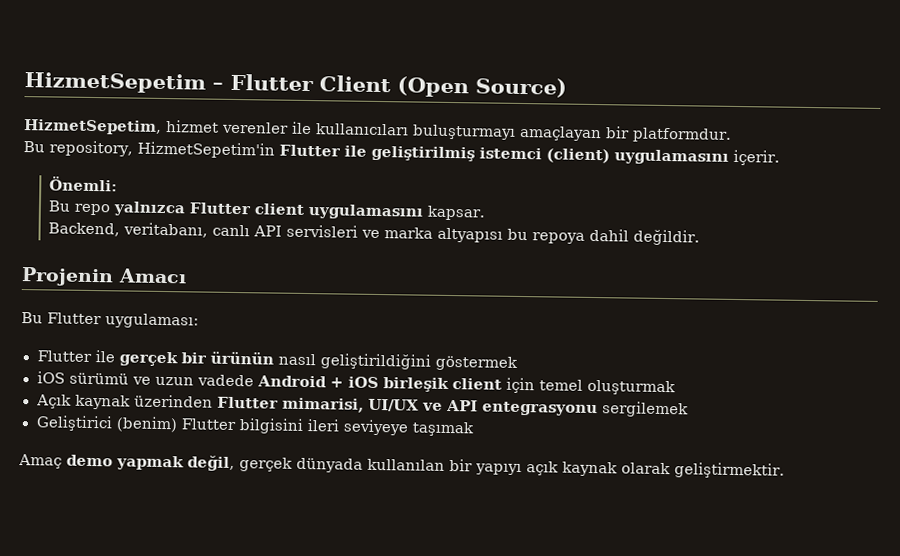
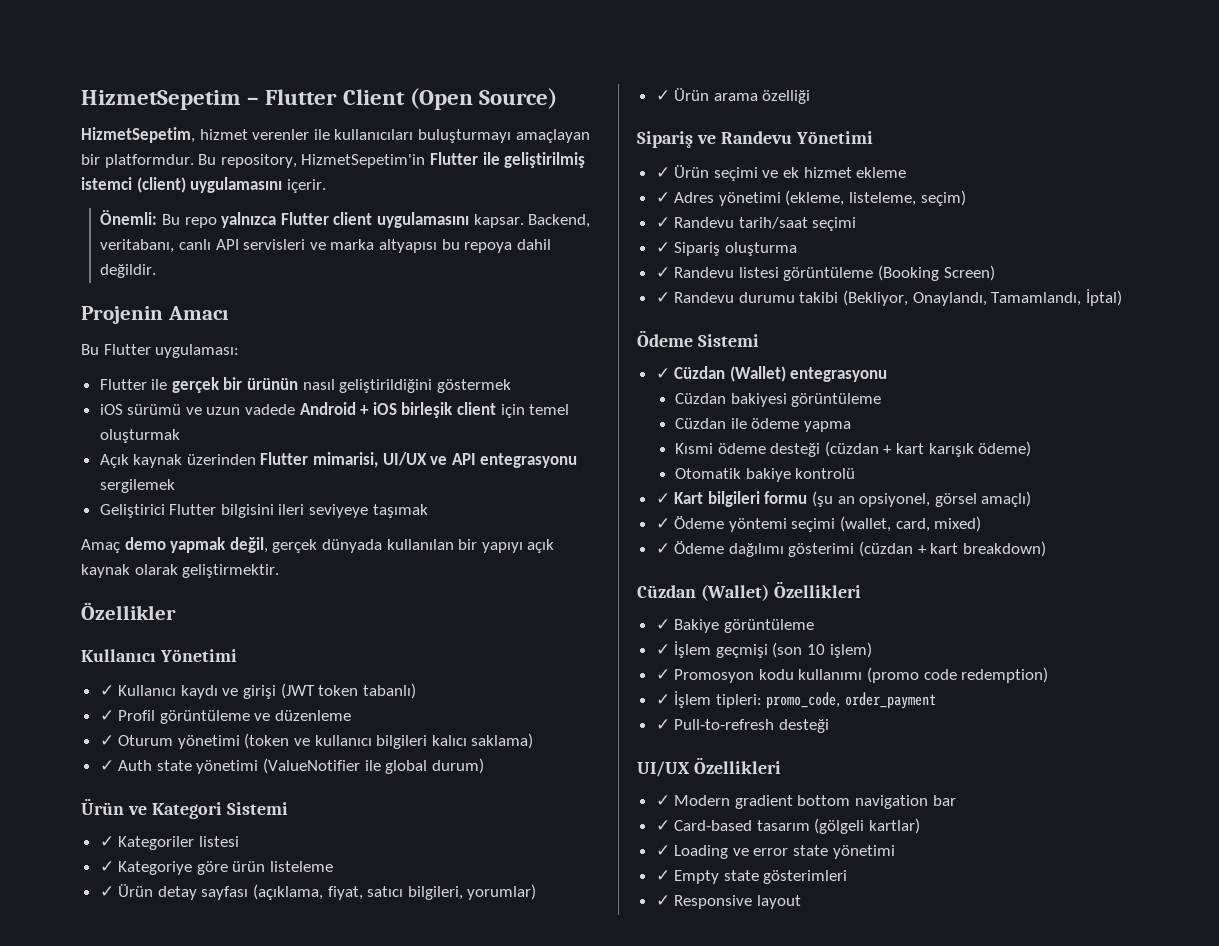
(732, 135) // -> (194, 161) none
(119, 184) // -> (158, 217) none
(487, 213) // -> (524, 221) none
[115,416,178,433] (benim) -> (165, 511) none
(785, 470) none -> [81,602,176,620] [81,649,237,662] [99,683,416,699] [99,710,352,724] [99,733,534,749] [99,758,484,774] [81,798,288,819] [99,836,239,850] [99,861,334,875] [99,884,537,900] [655,88,811,104] [637,131,873,148] [655,165,907,181] [655,190,966,206] [655,217,857,231] [655,242,797,256] [655,265,995,281] [655,289,1122,306] [637,330,759,347] [655,366,888,382] [675,393,882,407] [675,418,851,432] [675,441,1032,457] [675,468,856,482] [655,491,1032,507] [655,516,982,532] [655,541,1046,557] [637,581,861,601] [655,619,814,633] [655,641,872,658] [655,667,1049,683] [655,691,937,709] [655,719,829,733] [637,757,781,777] [655,795,956,809] [655,818,921,834] [655,845,895,859] [655,870,848,884] [655,895,801,909] // Özellikler // Kullanıcı Yönetimi // ✓ Kullanıcı kaydı ve girişi (JWT token tabanlı) // ✓ Profil görüntüleme ve düzenleme // ✓ Oturum yönetimi (token ve kullanıcı bilgileri kalıcı saklama) // ✓ Auth state yönetimi (ValueNotifier ile global durum) // Ürün ve Kategori Sistemi // ✓ Kategoriler listesi // ✓ Kategoriye göre ürün listeleme // ✓ Ürün detay sayfası (açıklama, fiyat, satıcı bilgileri, yorumlar) // ✓ Ürün arama özelliği // Sipariş ve Randevu Yönetimi // ✓ Ürün seçimi ve ek hizmet ekleme // ✓ Adres yönetimi (ekleme, listeleme, seçim) // ✓ Randevu tarih/saat seçimi // ✓ Sipariş oluşturma // ✓ Randevu listesi görüntüleme (Booking Screen) // ✓ Randevu durumu takibi (Bekliyor, Onaylandı, Tamamlandı, İptal) // Ödeme Sistemi // ✓ Cüzdan (Wallet) entegrasyonu // Cüzdan bakiyesi görüntüleme // Cüzdan ile ödeme yapma // Kısmi ödeme desteği (cüzdan + kart karışık ödeme) // Otomatik bakiye kontrolü // ✓ Kart bilgileri formu (şu an opsiyonel, görsel amaçlı) // ✓ Ödeme yöntemi seçimi (wallet, card, mixed) // ✓ Ödeme dağılımı gösterimi (cüzdan + kart breakdown) // Cüzdan (Wallet) Özellikleri // ✓ Bakiye görüntüleme // ✓ İşlem geçmişi (son 10 işlem) // ✓ Promosyon kodu kullanımı (promo code redemption) // ✓ İşlem tipleri: promo_code, order_payment // ✓ Pull-to-refresh desteği // UI/UX Özellikleri // ✓ Modern gradient bottom navigation bar // ✓ Card-based tasarım (gölgeli kartlar) // ✓ Loading ve error state yönetimi // ✓ Empty state gösterimleri // ✓ Responsive layout

